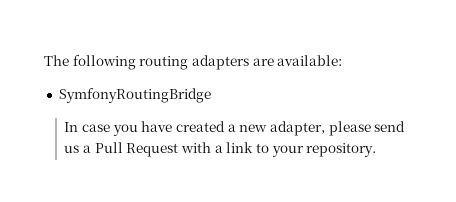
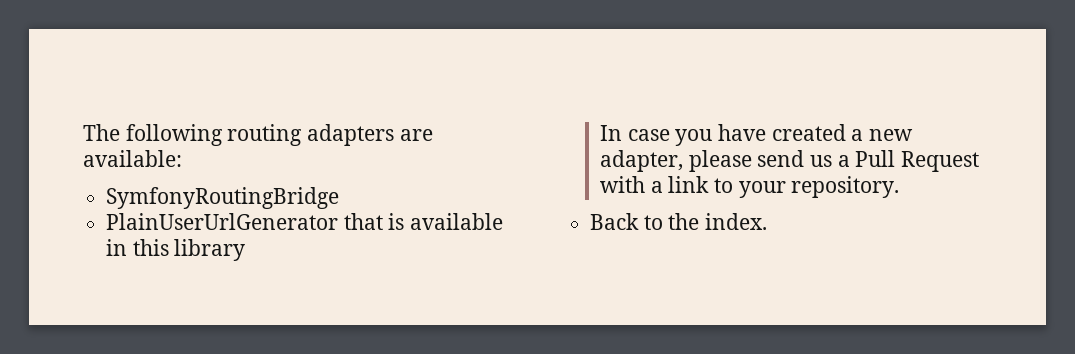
(211, 95) none -> [106,213,504,230] [106,239,246,261] // PlainUserUrlGenerator that is available in this library
(377, 150) none -> [590,213,768,230] // Back to the index.

